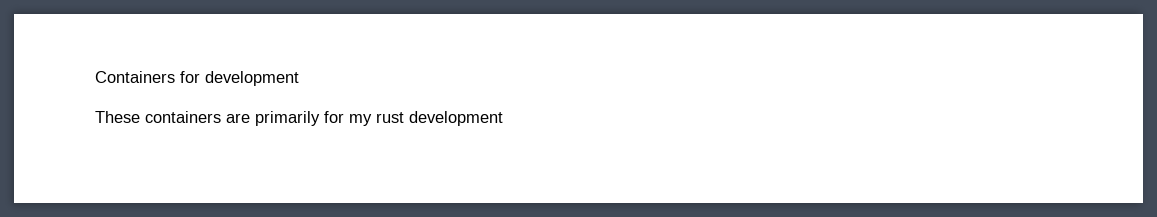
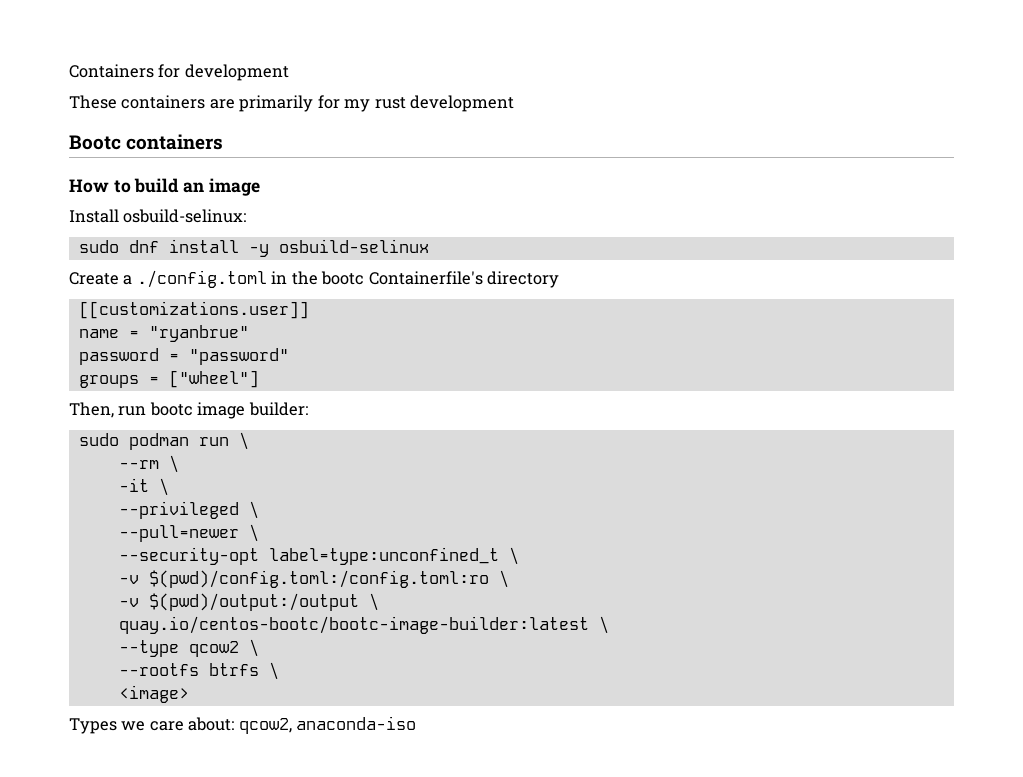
(503, 118) none -> [69,134,224,150] [69,178,260,196] [69,209,247,223] [78,239,429,257] [69,270,560,288] [78,301,309,319] [78,325,249,342] [78,348,289,365] [78,370,259,388] [69,402,308,419] [78,432,249,450] [118,455,179,473] [118,478,169,496] [118,501,259,519] [118,524,259,542] [118,547,519,565] [118,570,509,588] [118,593,379,611] [118,616,609,634] [118,639,259,657] [118,662,279,680] [118,685,189,703] [69,716,417,734] // Bootc containers // How to build an image // Install osbuild-selinux: // sudo dnf install -y osbuild-selinux // Create a ./config.toml in the bootc Containerfile's directory // [[customizations.user]] // name = "ryanbrue" // password = "password" // groups = ["wheel"] // Then, run bootc image builder: // sudo podman run \ // --rm \ // -it \ // --privileged \ // --pull=newer \ // --security-opt label=type:unconfined_t \ // -v $(pwd)/config.toml:/config.toml:ro \ // -v $(pwd)/output:/output \ // quay.io/centos-bootc/bootc-image-builder:latest \ // --type qcow2 \ // --rootfs btrfs \ // <image> // Types we care about: qcow2, anaconda-iso

